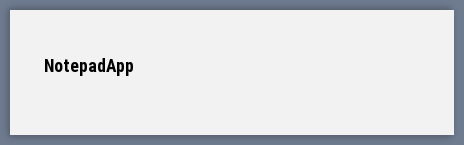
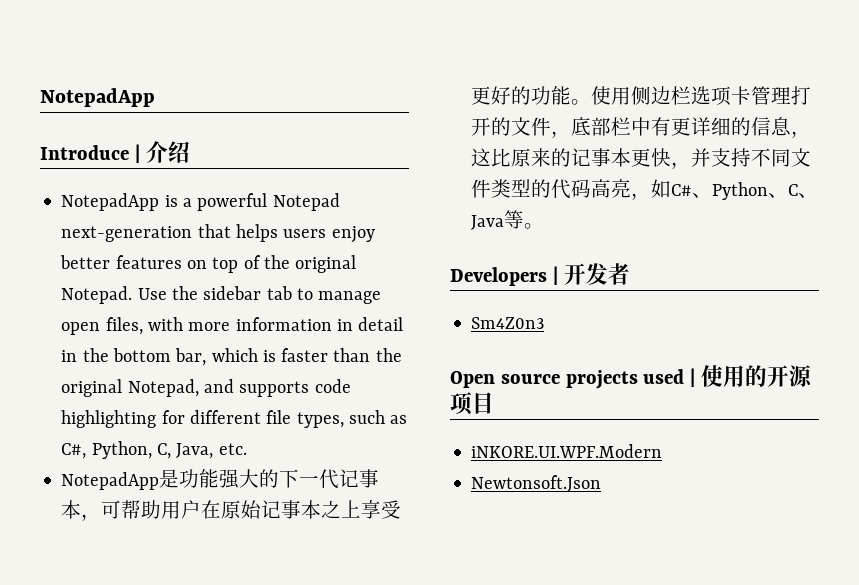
[44,58,134,76] NotepadApp -> [40,88,155,107] [40,141,190,163] [61,193,340,211] [61,224,375,243] [60,255,357,273] [61,286,382,304] [61,317,404,335] [61,348,402,366] [61,379,351,397] [61,410,408,428] [61,441,247,459] [61,469,380,490] [61,500,402,521] [471,86,812,106] [471,117,812,138] [471,148,812,169] [471,179,819,200] [471,210,545,230] [450,263,630,286] [471,317,545,329] [450,365,813,389] [450,392,494,415] [471,444,663,458] [471,475,602,492] NotepadApp // Introduce | 介绍 // NotepadApp is a powerful Notepad next-generation that helps users enjoy better features on top of the original Notepad. Use the sidebar tab to manage open files, with more information in detail in the bottom bar, which is faster than the original Notepad, and supports code highlighting for different file types, such as C#, Python, C, Java, etc. // NotepadApp是功能强大的下一代记事本，可帮助用户在原始记事本之上享受更好的功能。使用侧边栏选项卡管理打开的文件，底部栏中有更详细的信息，这比原来的记事本更快，并支持不同文件类型的代码高亮，如C#、Python、C、Java等。 // Developers | 开发者 // Sm4Z0n3 // Open source projects used | 使用的开源项目 // iNKORE.UI.WPF.Modern // Newtonsoft.Json

